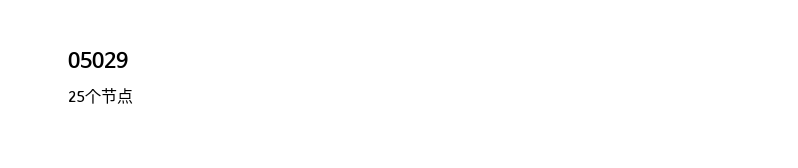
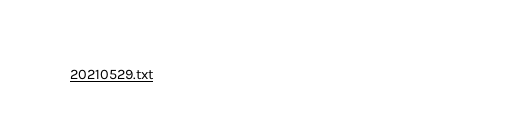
[68,51,128,68] [68,88,133,104] 05029 // 25个节点 -> [70,69,154,80] 20210529.txt

